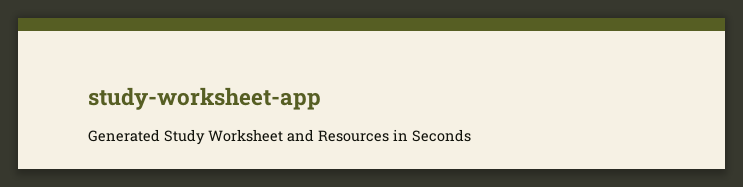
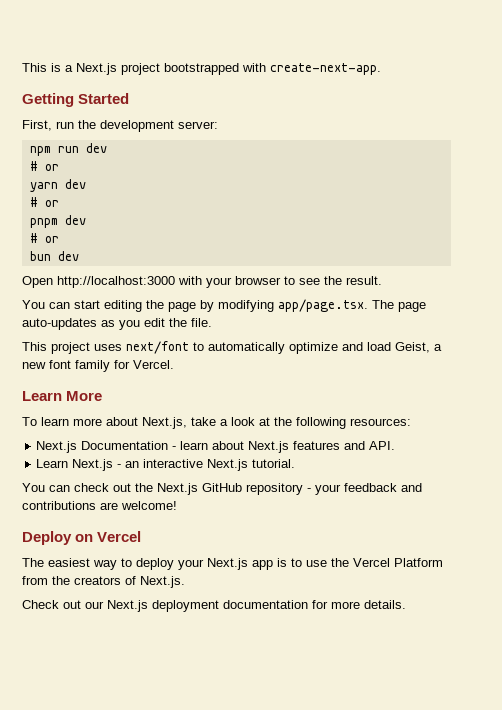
[88,87,321,110] [88,129,471,145] study-worksheet-app // Generated Study Worksheet and Resources in Seconds -> [22,63,381,75] [22,93,130,107] [22,120,218,132] [29,143,107,156] [29,161,59,171] [29,179,86,192] [29,197,59,207] [29,215,86,228] [29,233,59,243] [29,251,79,261] [22,276,382,288] [22,299,426,312] [22,318,212,330] [22,341,442,354] [22,360,174,372] [22,391,103,401] [22,417,411,429] [36,441,396,453] [36,459,296,471] [22,483,422,495] [22,501,177,510] [22,531,142,545] [22,558,443,570] [22,576,185,588] [22,600,406,612] This is a Next.js project bootstrapped with create-next-app. // Getting Started // First, run the development server: // npm run dev // # or // yarn dev // # or // pnpm dev // # or // bun dev // Open http://localhost:3000 with your browser to see the result. // You can start editing the page by modifying app/page.tsx. The page auto-updates as you edit the file. // This project uses next/font to automatically optimize and load Geist, a new font family for Vercel. // Learn More // To learn more about Next.js, take a look at the following resources: // Next.js Documentation - learn about Next.js features and API. // Learn Next.js - an interactive Next.js tutorial. // You can check out the Next.js GitHub repository - your feedback and contributions are welcome! // Deploy on Vercel // The easiest way to deploy your Next.js app is to use the Vercel Platform from the creators of Next.js. // Check out our Next.js deployment documentation for more details.

